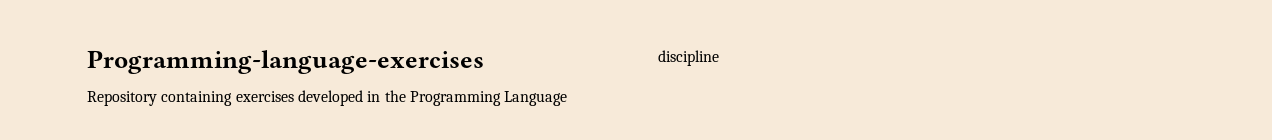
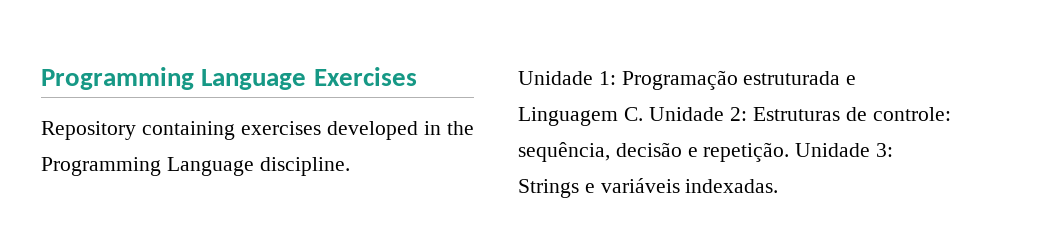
[87,50,484,74] Programming-language-exercises -> [41,67,417,90] Programming Language Exercises
[658,50,719,66] discipline -> [259,157,350,176] [518,70,857,90] [518,107,951,126] [518,142,894,162] [518,178,779,198] discipline. // Unidade 1: Programação estruturada e Linguagem C. Unidade 2: Estruturas de controle: sequência, decisão e repetição. Unidade 3: Strings e variáveis indexadas.

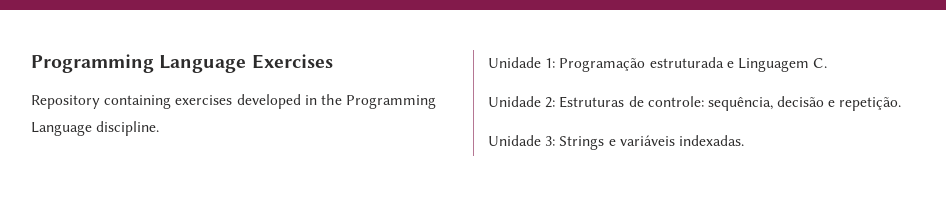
(643, 114) none -> (828, 63) //
(790, 152) none -> (902, 103) //

